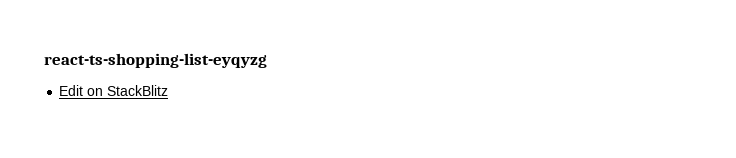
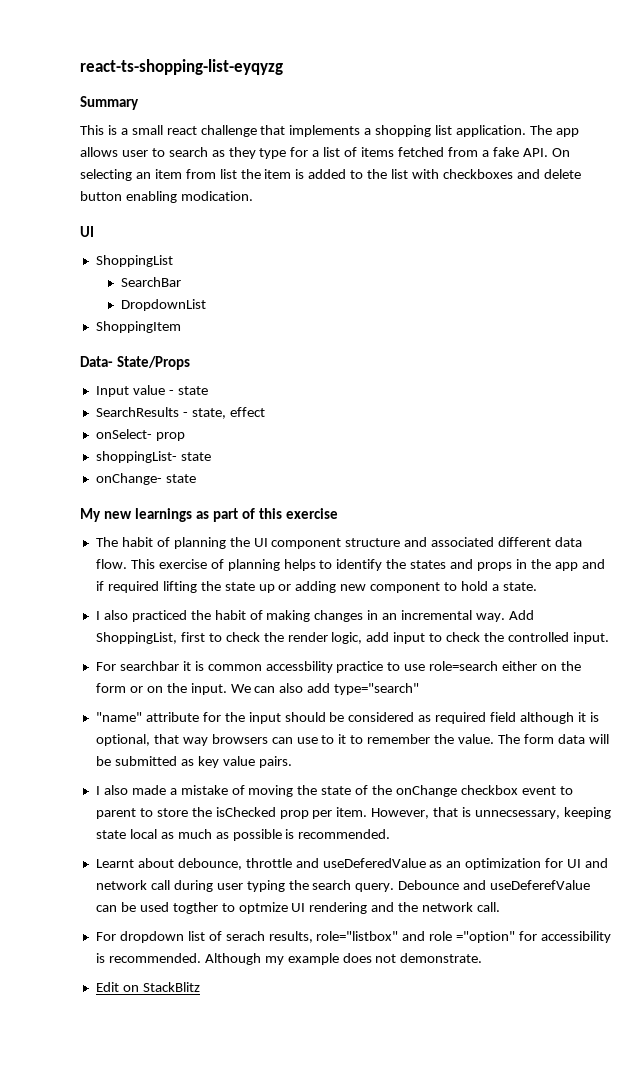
(267, 60) none -> [80,96,139,110] [80,125,579,137] [80,147,570,159] [80,169,581,181] [80,191,253,203] [80,226,94,237] [95,255,173,267] [121,277,182,287] [121,299,207,311] [95,321,181,333] [80,356,191,370] [95,385,208,397] [95,407,265,419] [95,429,185,441] [95,451,211,463] [95,473,196,485] [80,508,339,522] [95,537,583,549] [95,559,605,571] [95,581,537,593] [95,610,534,622] [95,632,609,644] [95,661,581,673] [95,683,420,695] [95,712,599,724] [95,734,609,746] [95,756,292,768] [95,785,573,797] [95,807,611,819] [95,829,391,841] [95,858,609,870] [95,880,591,892] [95,902,501,914] [95,931,612,943] [95,953,483,965] // Summary // This is a small react challenge that implements a shopping list application. The app allows user to search as they type for a list of items fetched from a fake API. On selecting an item from list the item is added to the list with checkboxes and delete button enabling modication. // UI // ShoppingList // SearchBar // DropdownList // ShoppingItem // Data- State/Props // Input value - state // SearchResults - state, effect // onSelect- prop // shoppingList- state // onChange- state // My new learnings as part of this exercise // The habit of planning the UI component structure and associated different data flow. This exercise of planning helps to identify the states and props in the app and if required lifting the state up or adding new component to hold a state. // I also practiced the habit of making changes in an incremental way. Add ShoppingList, first to check the render logic, add input to check the controlled input. // For searchbar it is common accessbility practice to use role=search either on the form or on the input. We can also add type="search" // "name" attribute for the input should be considered as required field although it is optional, that way browsers can use to it to remember the value. The form data will be submitted as key value pairs. // I also made a mistake of moving the state of the onChange checkbox event to parent to store the isChecked prop per item. However, that is unnecsessary, keeping state local as much as possible is recommended. // Learnt about debounce, throttle and useDeferedValue as an optimization for UI and network call during user typing the search query. Debounce and useDeferefValue can be used togther to optmize UI rendering and the network call. // For dropdown list of serach results, role="listbox" and role ="option" for accessibility is recommended. Although my example does not demonstrate.

